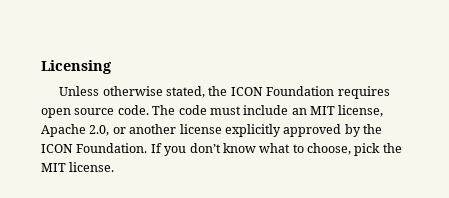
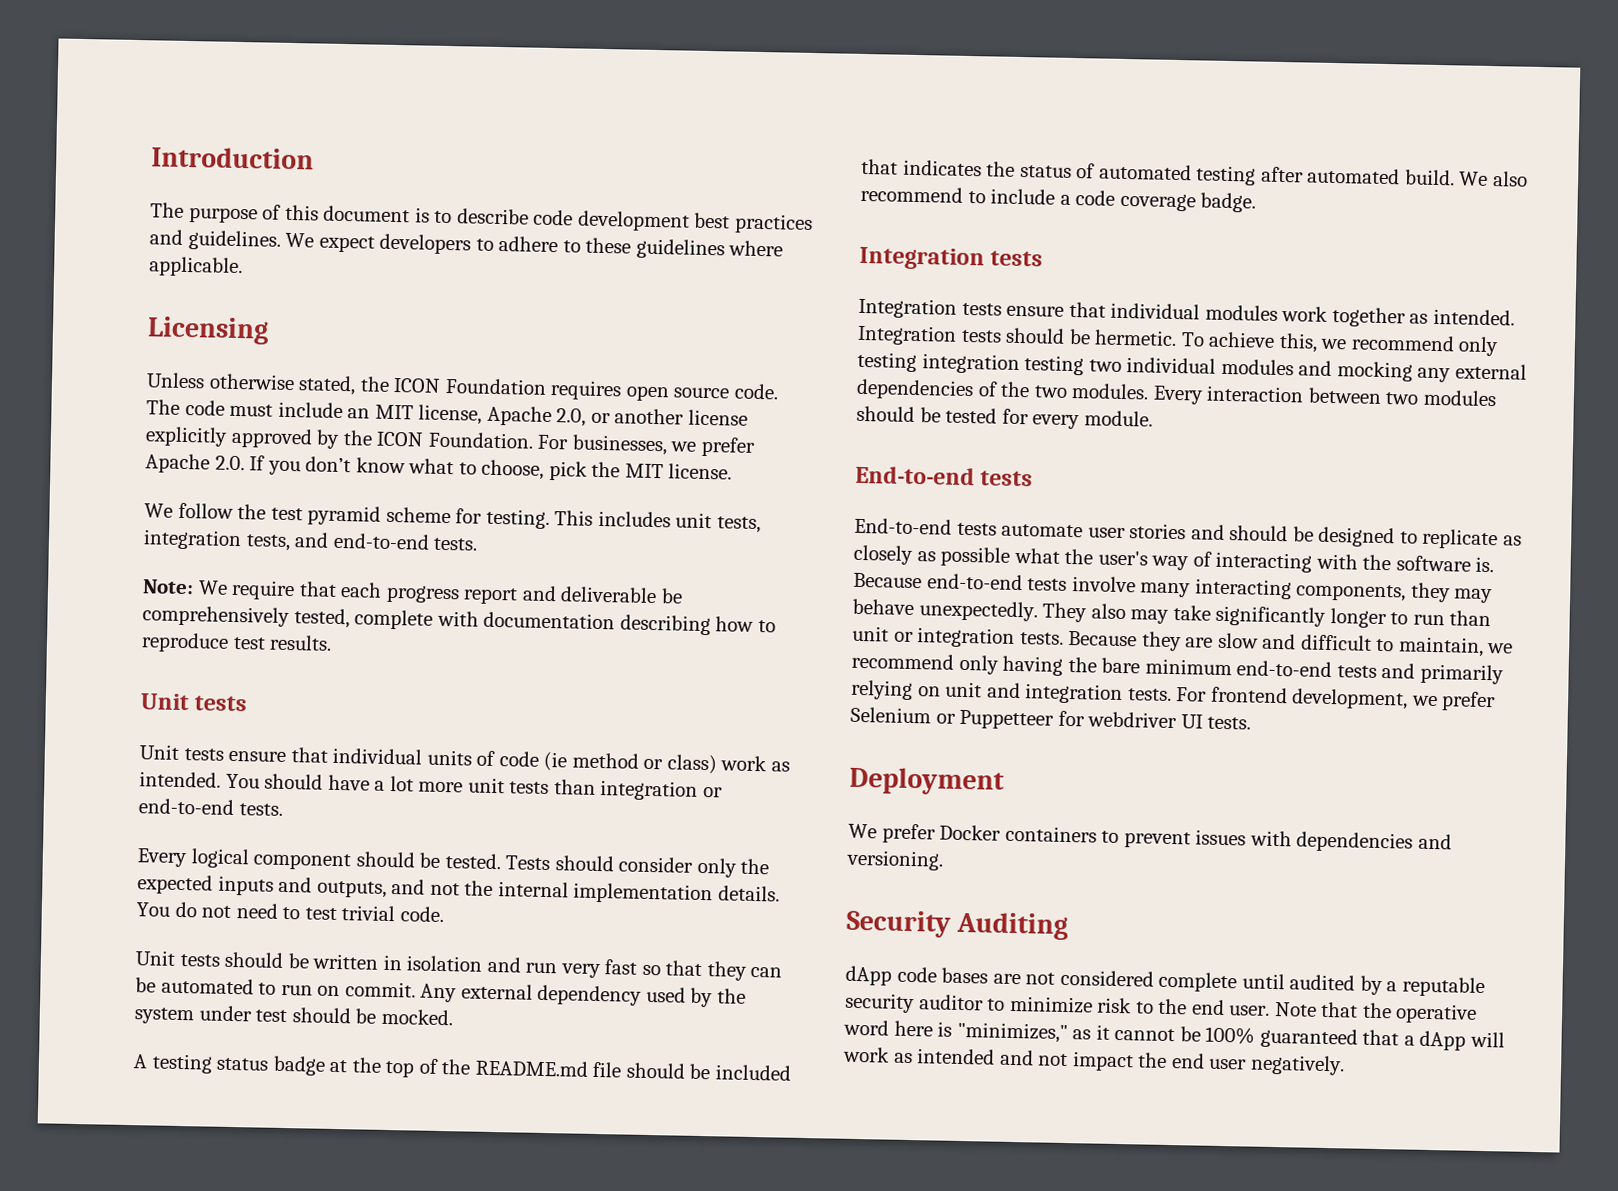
(41, 67) none -> [151,146,314,170] [150,202,813,234] [149,229,784,260] [149,256,243,278] Introduction // The purpose of this document is to describe code development best practices and guidelines. We expect developers to adhere to these guidelines where applicable. //
(148, 148) none -> [537,434,756,457] [145,453,245,474] For businesses, we prefer Apache 2.0.
(115, 167) none -> [144,502,761,534] [143,529,479,552] [142,579,683,605] [142,605,776,636] [141,632,333,653] [140,693,248,712] [139,744,790,775] [139,771,723,801] [138,798,283,816] [137,848,770,878] [137,874,780,905] [136,901,444,923] [135,950,783,981] [135,977,746,1008] [134,1005,453,1026] [133,1053,791,1081] [861,158,1528,187] [860,185,1257,213] [859,246,1044,271] [858,297,1515,328] [857,324,1500,357] [857,351,1527,383] [856,378,1497,407] [856,405,1153,430] [855,465,1034,487] [854,517,1522,550] [853,544,1495,573] [853,572,1494,604] [852,598,1492,629] [852,625,1514,657] [851,652,1504,685] [851,679,1497,712] [850,706,1252,730] [849,766,1005,796] [848,823,1452,853] [846,849,944,871] [846,909,1069,941] [845,965,1485,998] [845,992,1478,1024] [843,1019,1505,1051] [843,1046,1345,1076] // We follow the test pyramid scheme for testing. This includes unit tests, integration tests, and end-to-end tests. // Note: We require that each progress report and deliverable be comprehensively tested, complete with documentation describing how to reproduce test results. // Unit tests // Unit tests ensure that individual units of code (ie method or class) work as intended. You should have a lot more unit tests than integration or end-to-end tests. // Every logical component should be tested. Tests should consider only the expected inputs and outputs, and not the internal implementation details. You do not need to test trivial code. // Unit tests should be written in isolation and run very fast so that they can be automated to run on commit. Any external dependency used by the system under test should be mocked. // A testing status badge at the top of the README.md file should be included that indicates the status of automated testing after automated build. We also recommend to include a code coverage badge. // Integration tests // Integration tests ensure that individual modules work together as intended. Integration tests should be hermetic. To achieve this, we recommend only testing integration testing two individual modules and mocking any external dependencies of the two modules. Every interaction between two modules should be tested for every module. // End-to-end tests // End-to-end tests automate user stories and should be designed to replicate as closely as possible what the user's way of interacting with the software is. Because end-to-end tests involve many interacting components, they may behave unexpectedly. They also may take significantly longer to run than unit or integration tests. Because they are slow and difficult to maintain, we recommend only having the bare minimum end-to-end tests and primarily relying on unit and integration tests. For frontend development, we prefer Selenium or Puppetteer for webdriver UI tests. // Deployment // We prefer Docker containers to prevent issues with dependencies and versioning. // Security Auditing // dApp code bases are not considered complete until audited by a reputable security auditor to minimize risk to the end user. Note that the operative word here is "minimizes," as it cannot be 100% guaranteed that a dApp will work as intended and not impact the end user negatively.

